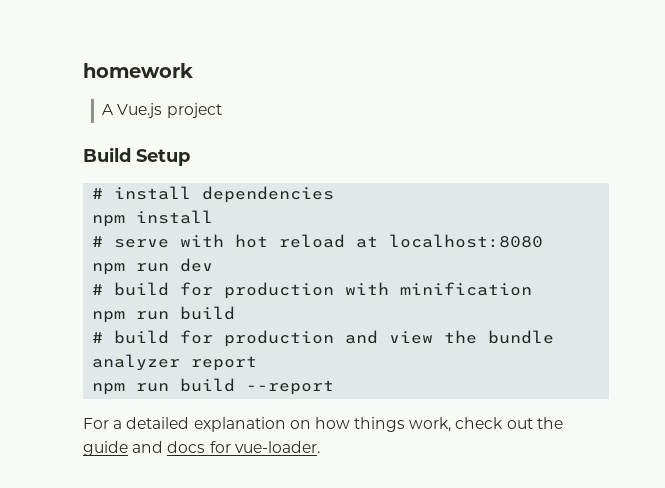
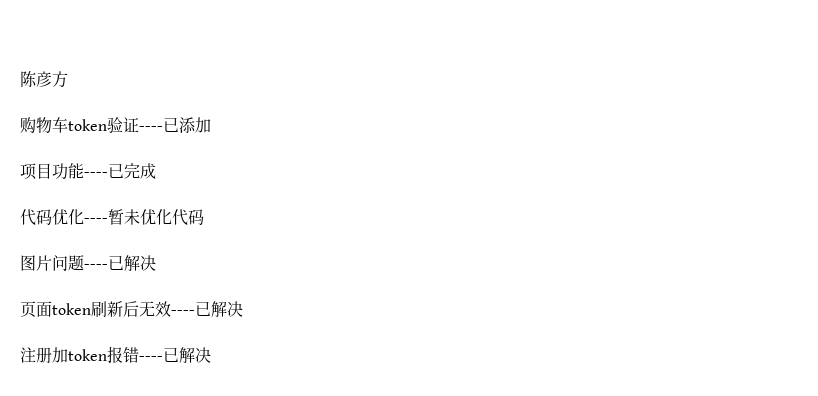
[83,63,193,78] [102,103,222,118] [83,147,190,166] [92,186,335,203] [92,210,214,227] [92,234,544,248] [92,258,214,275] [92,282,533,299] [92,306,236,323] [92,330,555,347] [92,354,258,371] [92,378,335,395] [83,417,563,432] [83,441,320,456] homework // A Vue.js project // Build Setup // # install dependencies // npm install // # serve with hot reload at localhost:8080 // npm run dev // # build for production with minification // npm run build // # build for production and view the bundle analyzer report // npm run build --report // For a detailed explanation on how things work, check out the guide and docs for vue-loader. -> [20,71,68,88] [20,117,211,134] [20,163,156,180] [20,209,204,226] [20,255,156,271] [20,301,243,318] [20,346,211,363] 陈彦方 // 购物车token验证----已添加 // 项目功能----已完成 // 代码优化----暂未优化代码 // 图片问题----已解决 // 页面token刷新后无效----已解决 // 注册加token报错----已解决

